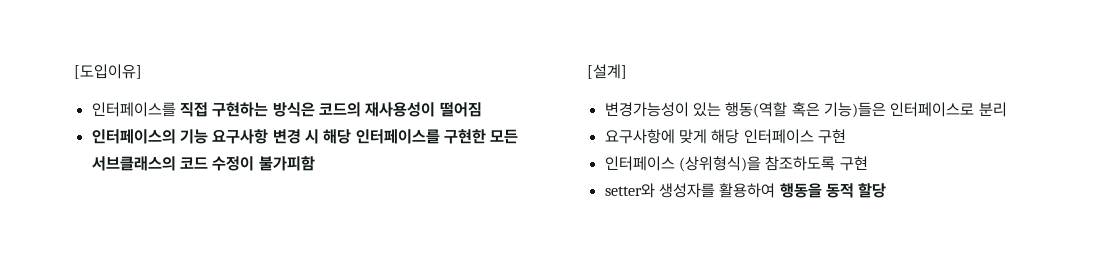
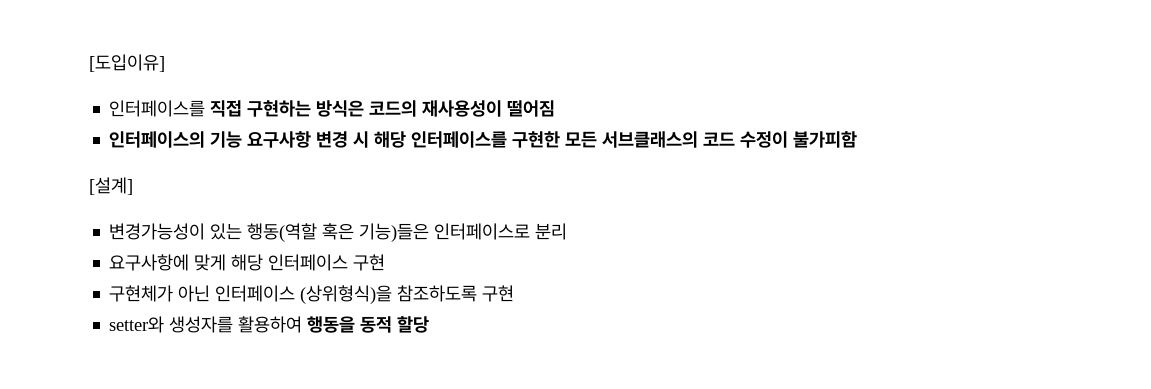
(846, 136) none -> [109,285,211,302] 구현체가 아닌

